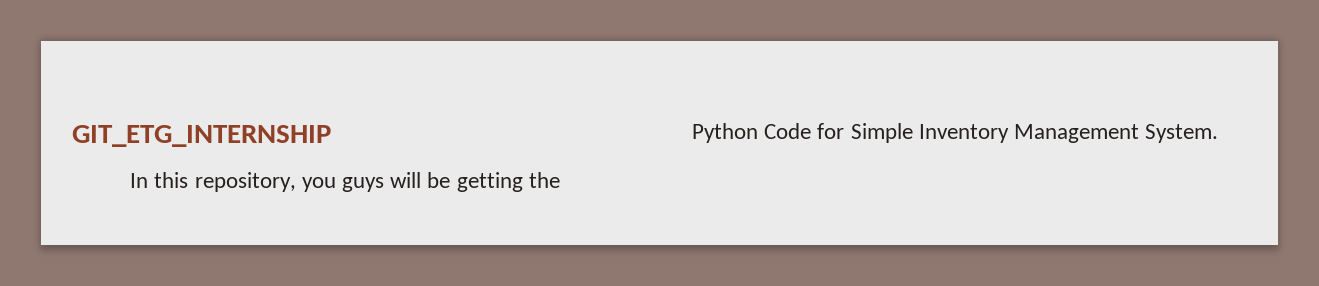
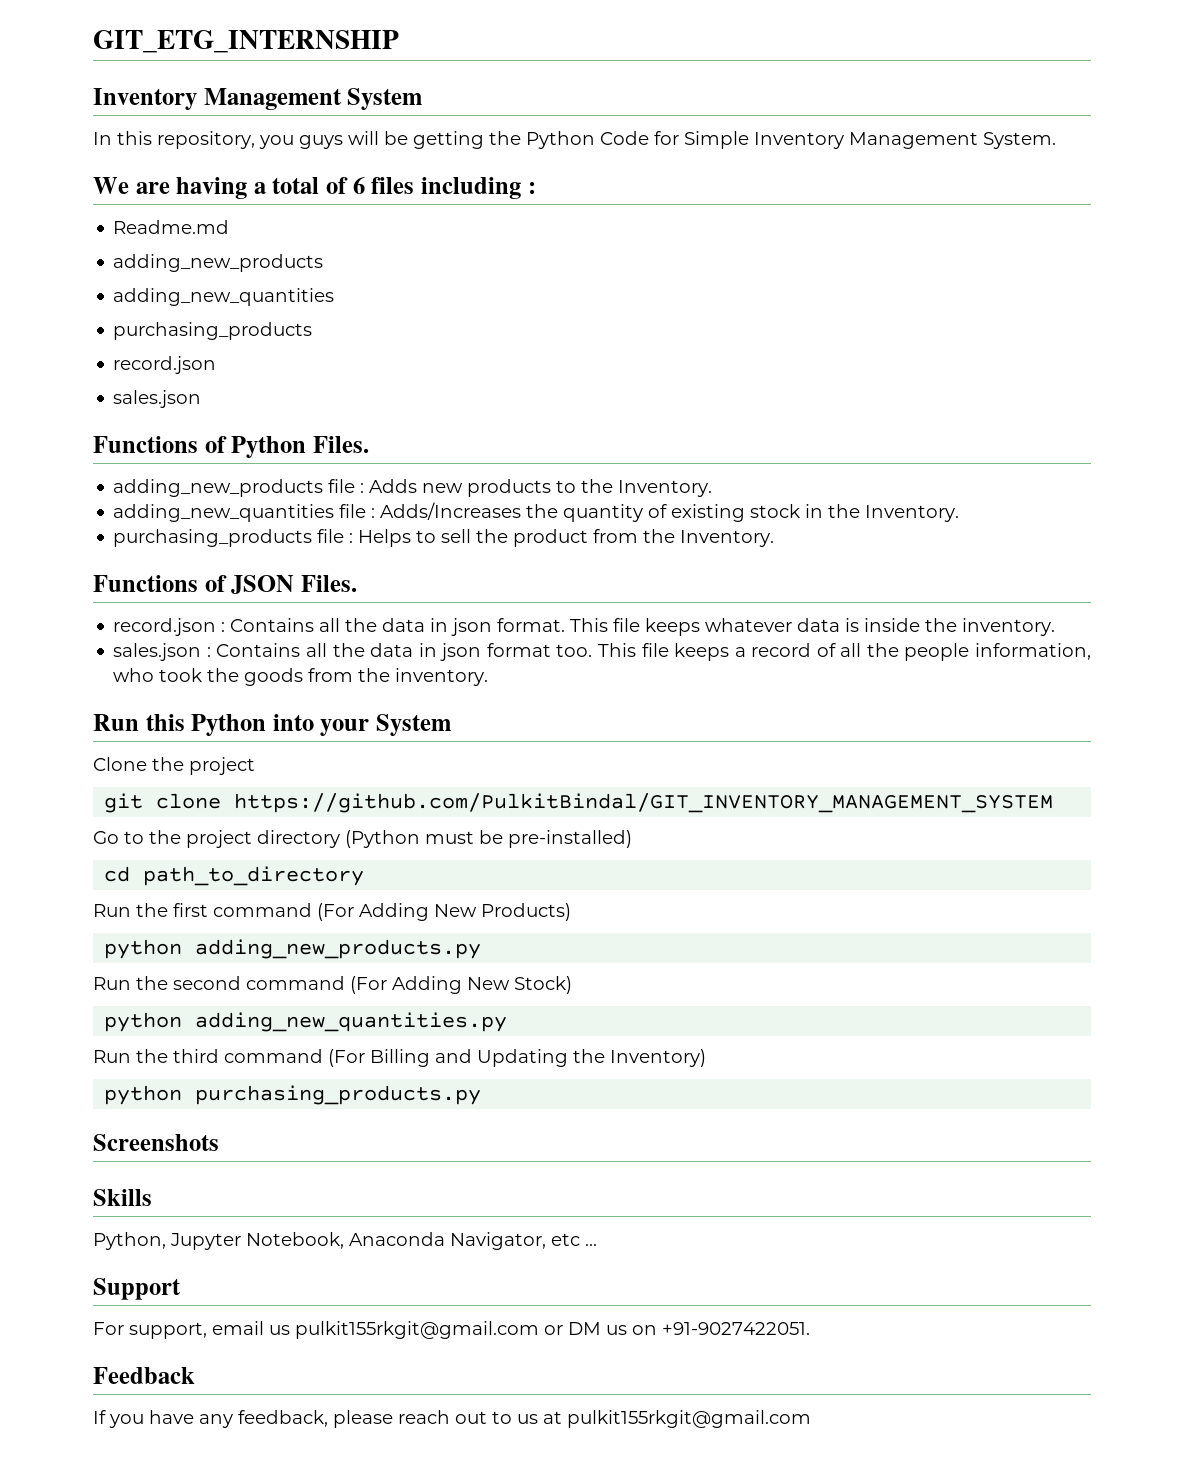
(331, 136) none -> [93,88,423,110] // Inventory Management System
(1219, 133) none -> [93,177,536,199] [113,220,230,234] [113,254,324,272] [113,288,335,306] [113,322,313,340] [113,356,217,374] [113,390,202,408] [93,436,369,458] [113,479,713,497] [113,502,960,522] [113,529,775,547] [93,575,357,594] [113,618,1056,636] [113,643,1091,661] [113,668,489,686] [93,714,452,736] [93,757,255,775] [104,793,1054,813] [93,830,632,848] [104,866,365,886] [93,903,571,921] [104,939,482,959] [93,976,572,994] [104,1012,508,1032] [93,1049,706,1067] [104,1085,482,1105] [93,1134,219,1151] [93,1189,152,1206] [93,1232,597,1250] [93,1278,181,1300] [93,1321,810,1339] [93,1367,195,1384] [93,1410,811,1428] // We are having a total of 6 files including : // Readme.md // adding_new_products // adding_new_quantities // purchasing_products // record.json // sales.json // Functions of Python Files. // adding_new_products file : Adds new products to the Inventory. // adding_new_quantities file : Adds/Increases the quantity of existing stock in the Inventory. // purchasing_products file : Helps to sell the product from the Inventory. // Functions of JSON Files. // record.json : Contains all the data in json format. This file keeps whatever data is inside the inventory. // sales.json : Contains all the data in json format too. This file keeps a record of all the people information, who took the goods from the inventory. // Run this Python into your System // Clone the project // git clone https://github.com/PulkitBindal/GIT_INVENTORY_MANAGEMENT_SYSTEM // Go to the project directory (Python must be pre-installed) // cd path_to_directory // Run the first command (For Adding New Products) // python adding_new_products.py // Run the second command (For Adding New Stock) // python adding_new_quantities.py // Run the third command (For Billing and Updating the Inventory) // python purchasing_products.py // Screenshots // Skills // Python, Jupyter Notebook, Anaconda Navigator, etc ... // Support // For support, email us pulkit155rkgit@gmail.com or DM us on +91-9027422051. // Feedback // If you have any feedback, please reach out to us at pulkit155rkgit@gmail.com

